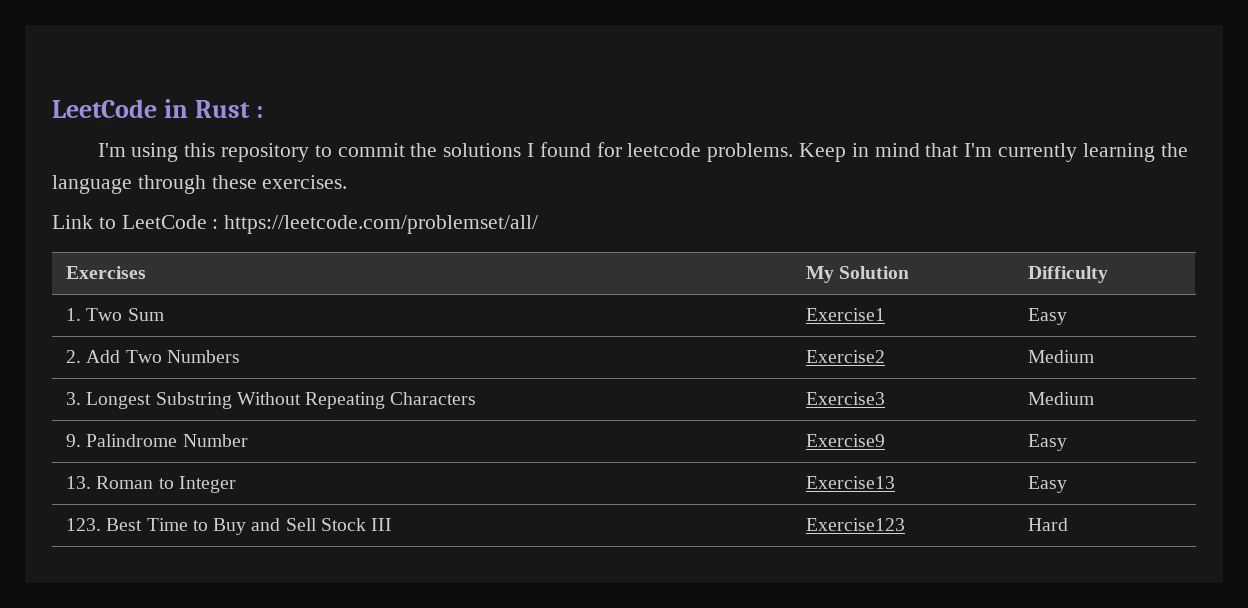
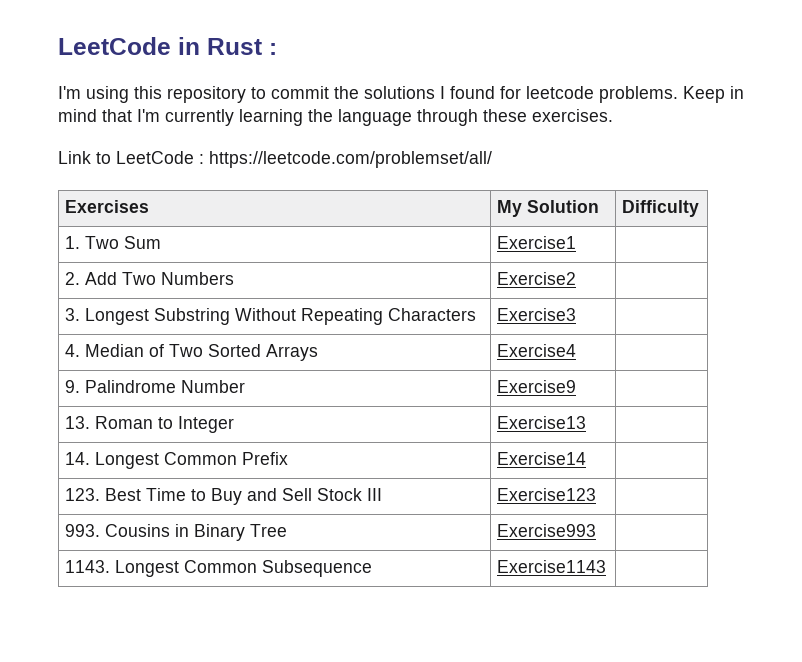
[1027,308,1067,325] Easy -> (577, 242) none
[1027,350,1094,363] Medium -> (577, 278) none
[1027,392,1094,405] Medium -> [65,344,319,361] [497,344,577,357] // 4. Median of Two Sorted Arrays | Exercise4 |
[1027,434,1067,451] Easy -> (577, 386) none
[1027,476,1067,493] Easy -> [65,452,289,469] [497,452,587,465] // 14. Longest Common Prefix | Exercise14 |
[1027,518,1068,531] Hard -> [65,524,288,541] [497,524,597,537] [65,560,373,577] [497,560,607,573] // 993. Cousins in Binary Tree | Exercise993 | // 1143. Longest Common Subsequence | Exercise1143 |

